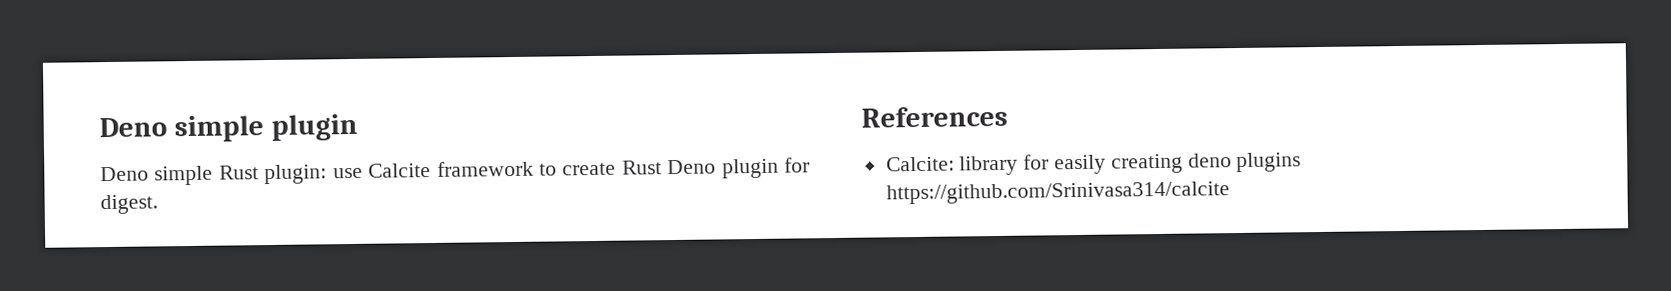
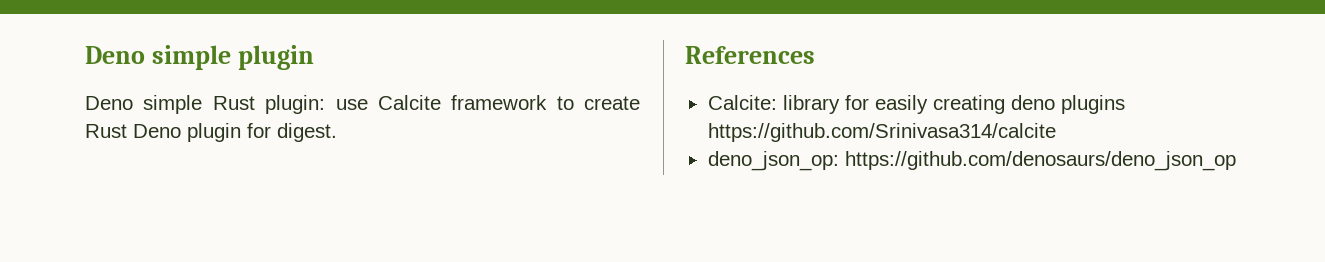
(1230, 193) none -> [707,151,1236,171] // deno_json_op: https://github.com/denosaurs/deno_json_op

